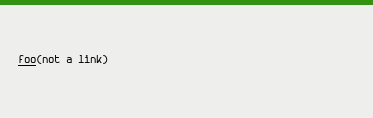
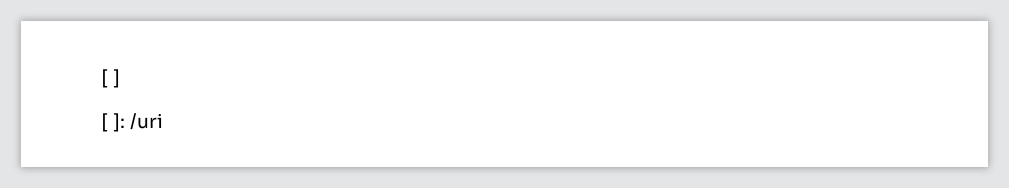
[18,55,108,64] foo(not a link) -> [101,69,121,88] [101,113,164,132] [ ] // [ ]: /uri

